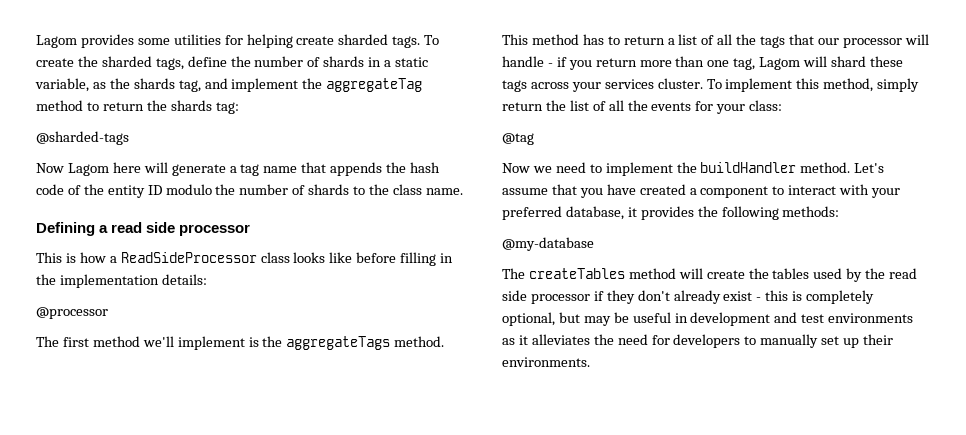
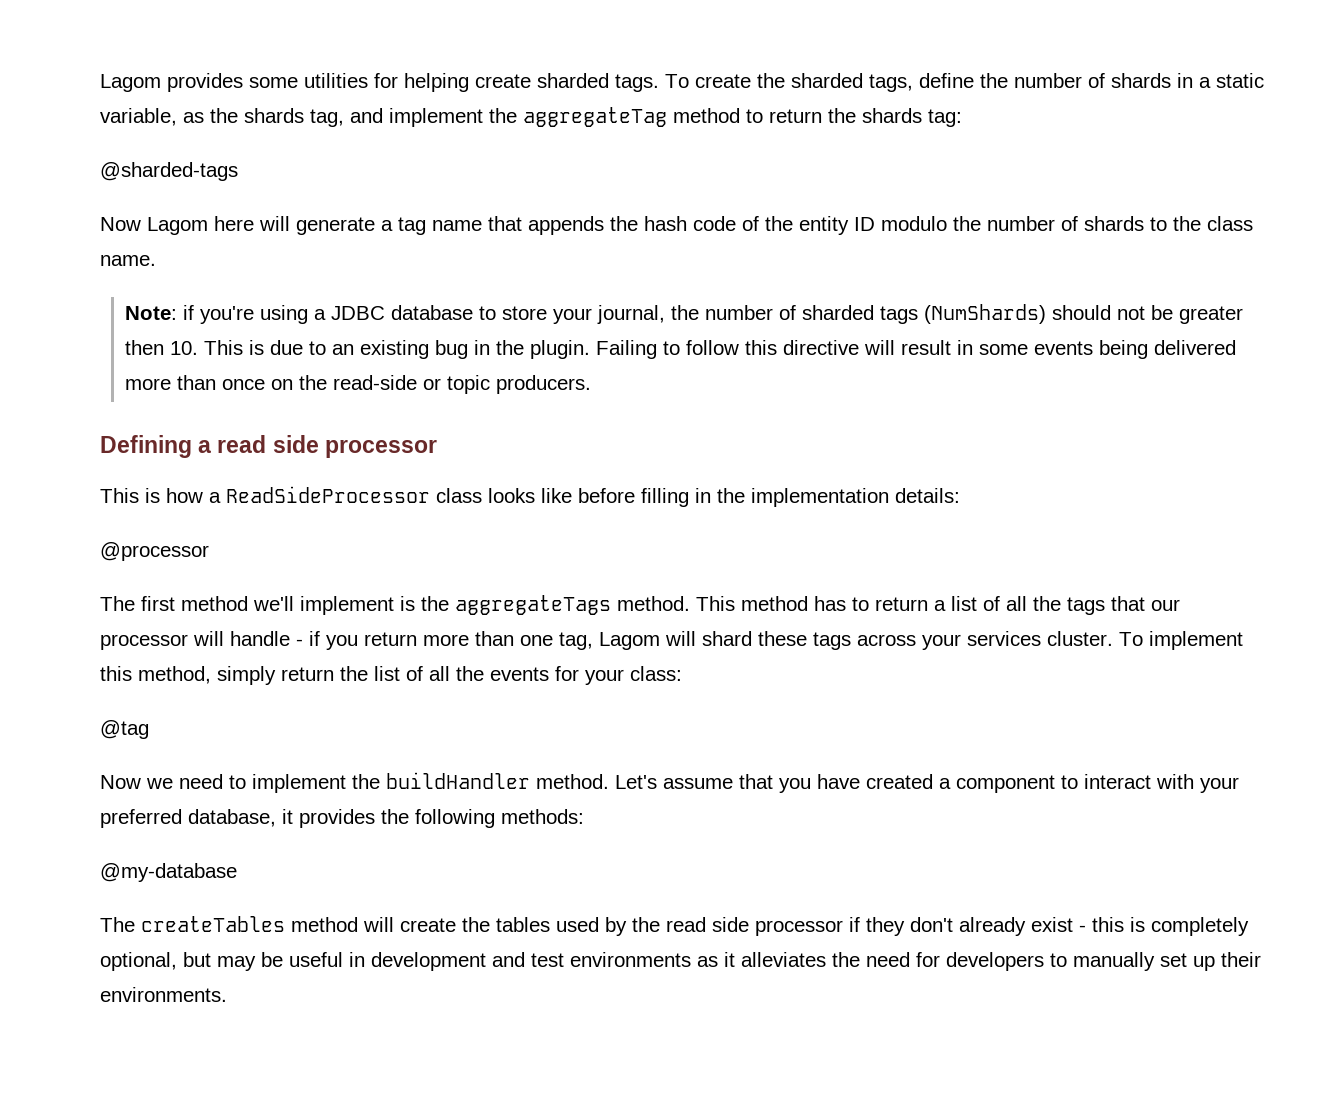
(463, 191) none -> [125,304,1244,324] [125,340,1237,359] [125,375,592,394] // Note: if you're using a JDBC database to store your journal, the number of sharded tags (NumShards) should not be greater then 10. This is due to an existing bug in the plugin. Failing to follow this directive will result in some events being delivered more than once on the read-side or topic producers.

